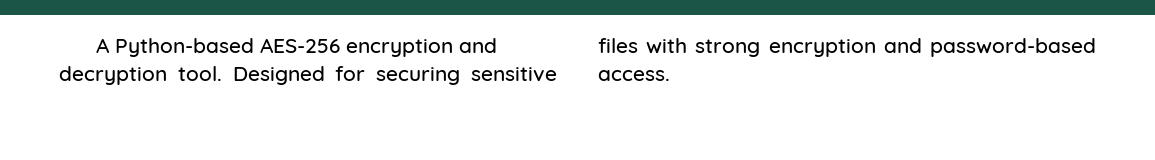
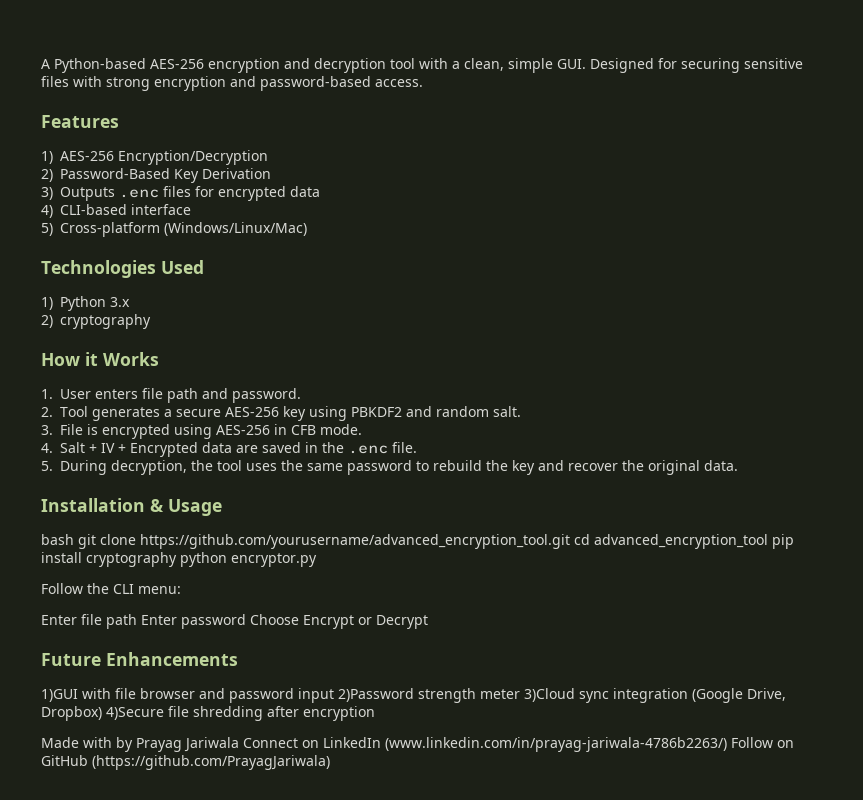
[177,66,222,81] tool. -> [390,58,586,73] tool with a clean, simple GUI.
(670, 75) none -> [41,115,119,128] [41,150,268,165] [41,168,271,183] [41,186,320,201] [41,204,191,218] [41,222,307,237] [41,260,204,278] [41,296,130,311] [41,314,151,329] [41,352,159,366] [41,388,301,403] [41,406,521,421] [41,424,362,439] [41,442,417,457] [41,460,738,475] [41,498,222,516] [41,534,794,549] [41,552,317,567] [41,583,181,594] [41,614,428,629] [41,652,238,666] [41,688,786,703] [41,706,375,721] [41,737,794,752] [41,755,330,770] // Features // 1) AES-256 Encryption/Decryption // 2) Password-Based Key Derivation // 3) Outputs .enc files for encrypted data // 4) CLI-based interface // 5) Cross-platform (Windows/Linux/Mac) // Technologies Used // 1) Python 3.x // 2) cryptography // How it Works // 1. User enters file path and password. // 2. Tool generates a secure AES-256 key using PBKDF2 and random salt. // 3. File is encrypted using AES-256 in CFB mode. // 4. Salt + IV + Encrypted data are saved in the .enc file. // 5. During decryption, the tool uses the same password to rebuild the key and recover the original data. // Installation & Usage // bash git clone https://github.com/yourusername/advanced_encryption_tool.git cd advanced_encryption_tool pip install cryptography python encryptor.py // Follow the CLI menu: // Enter file path Enter password Choose Encrypt or Decrypt // Future Enhancements // 1)GUI with file browser and password input 2)Password strength meter 3)Cloud sync integration (Google Drive, Dropbox) 4)Secure file shredding after encryption // Made with by Prayag Jariwala Connect on LinkedIn (www.linkedin.com/in/prayag-jariwala-4786b2263/) Follow on GitHub (https://github.com/PrayagJariwala)

